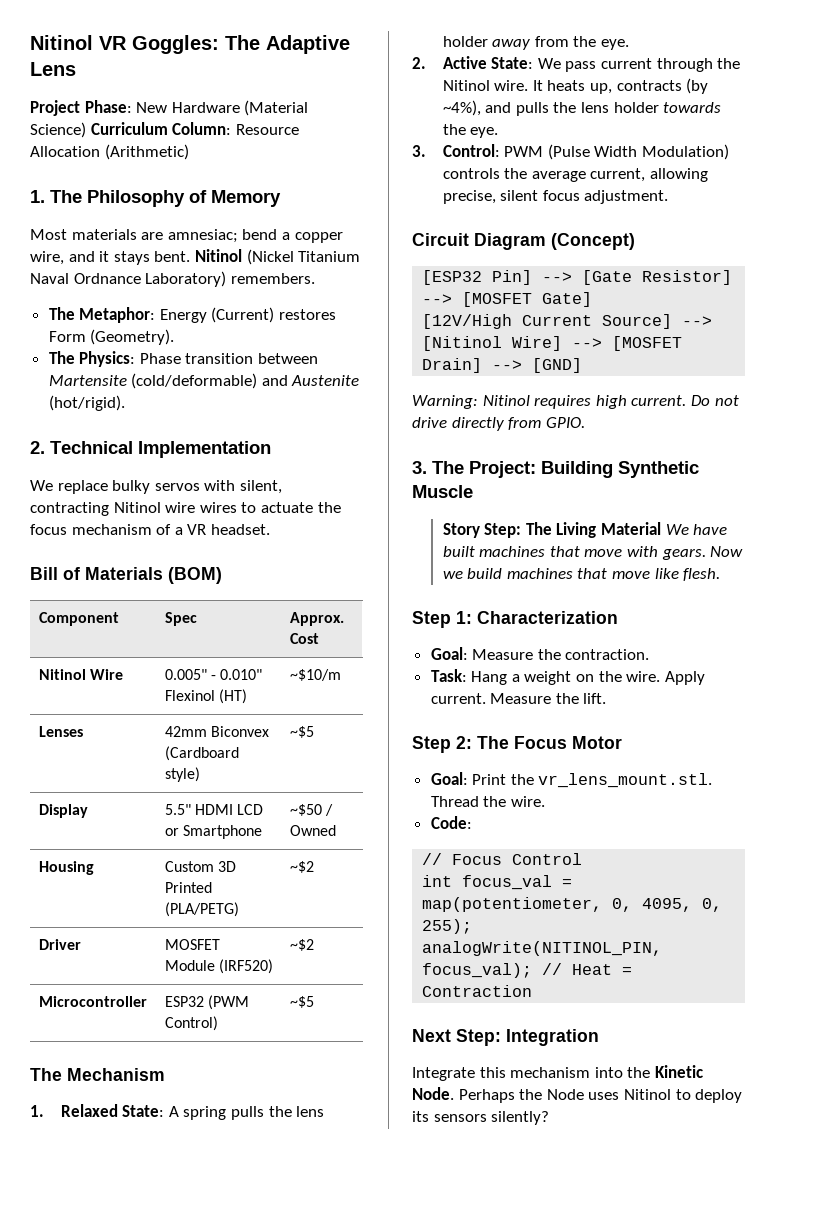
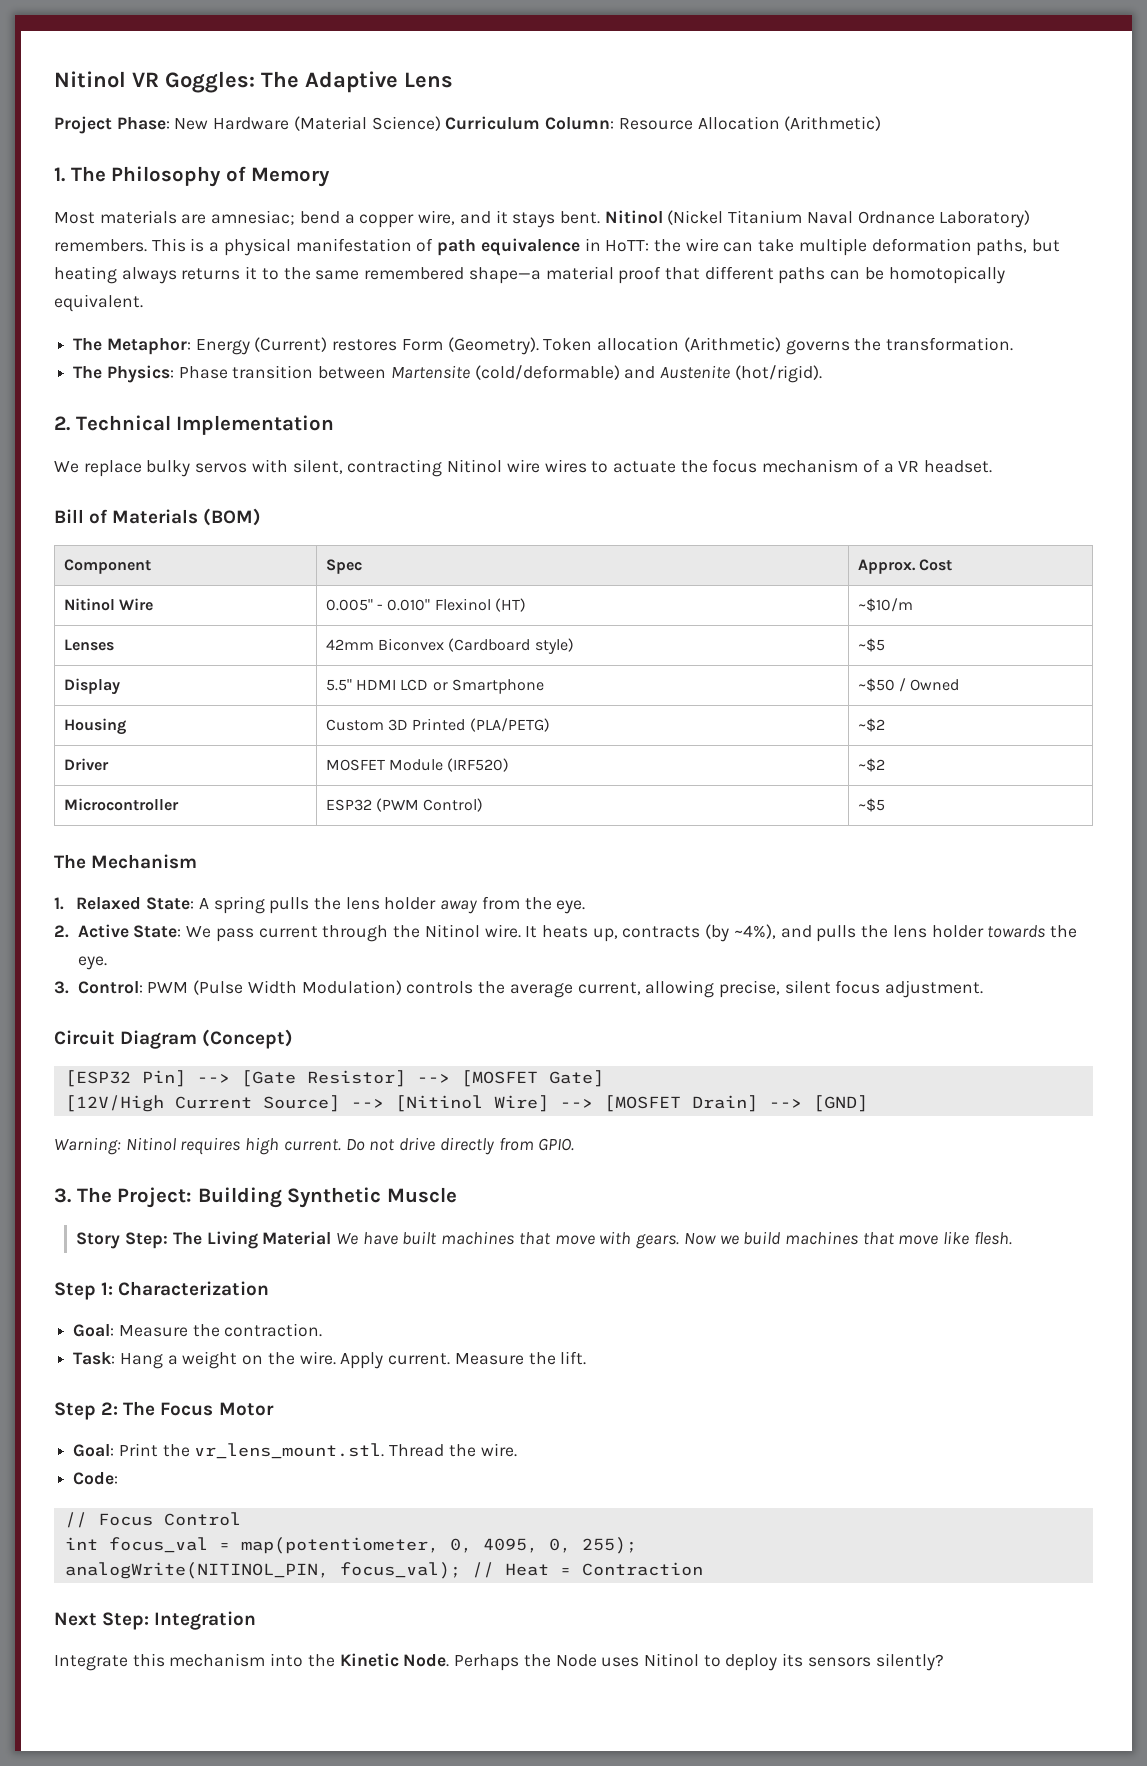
(315, 278) none -> [151,238,1061,256] [54,266,1005,284] [54,294,143,312] This is a physical manifestation of path equivalence in HoTT: the wire can take multiple deformation paths, but heating always returns it to the same remembered shape—a material proof that different paths can be homotopically equivalent.
(175, 337) none -> [543,337,1013,355] Token allocation (Arithmetic) governs the transformation.

